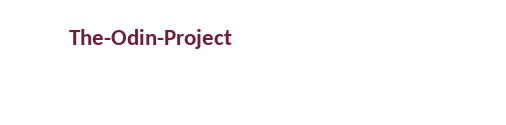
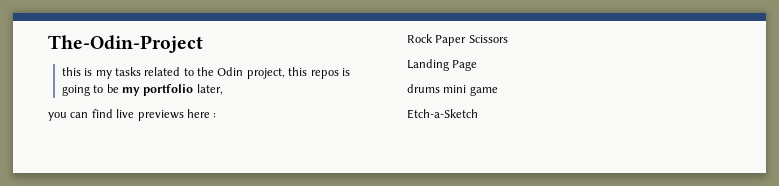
(232, 39) none -> [61,67,350,79] [61,84,223,96] [48,109,217,121] [407,34,508,46] [407,59,478,71] [407,84,498,96] [407,109,478,119] // this is my tasks related to the Odin project, this repos is going to be my portfolio later, // you can find live previews here : // Rock Paper Scissors // Landing Page // drums mini game // Etch-a-Sketch

